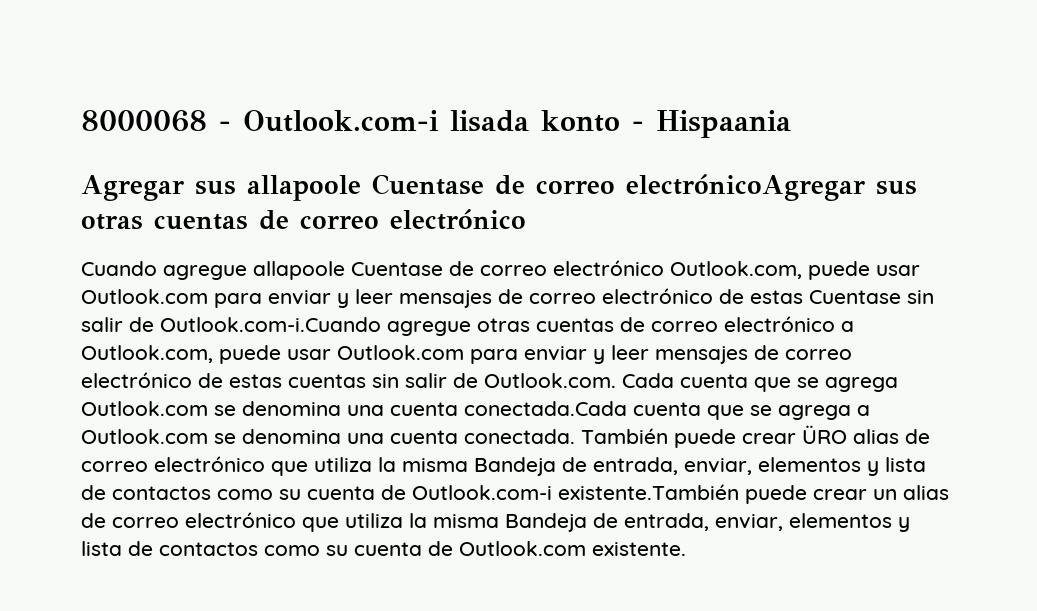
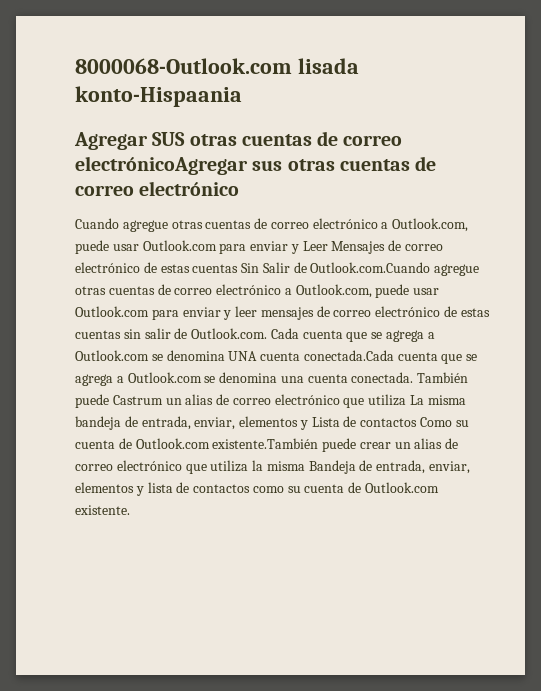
[81,110,791,138] [81,174,484,201] 8000068 - Outlook.com-i lisada konto - Hispaania // Agregar sus allapoole Cuentase -> [75,58,359,74] [75,86,242,107] [74,132,312,150] 8000068-Outlook.com lisada konto-Hispaania // Agregar SUS otras cuentas
[253,260,920,280] [81,288,934,308] [81,317,381,332] allapoole Cuentase de correo electrónico Outlook.com, puede usar Outlook.com para enviar y leer mensajes de correo electrónico de estas Cuentase sin salir de Outlook.com-i.Cuando -> [171,218,469,232] [75,240,444,254] [75,262,431,273] otras cuentas de correo electrónico a Outlook.com, puede usar Outlook.com para enviar y Leer Mensajes de correo electrónico de estas cuentas Sin Salir de Outlook.com.Cuando
[81,401,384,416] Outlook.com se denomina una -> [427,332,435,339] [75,350,258,361] a Outlook.com se denomina UNA
[742,425,930,444] [81,456,926,476] [81,485,552,500] crear ÜRO alias de correo electrónico que utiliza la misma Bandeja de entrada, enviar, elementos y lista de contactos como su cuenta de Outlook.com-i -> [112,394,466,408] [75,416,469,430] [75,438,210,449] Castrum un alias de correo electrónico que utiliza La misma bandeja de entrada, enviar, elementos y Lista de contactos Como su cuenta de Outlook.com

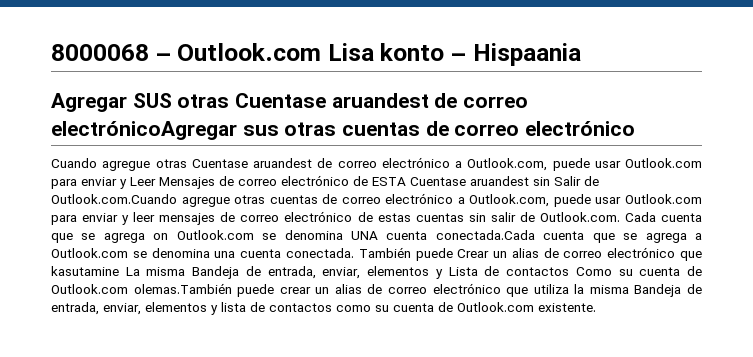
[75,58,359,74] [75,86,242,107] 8000068-Outlook.com lisada konto-Hispaania -> [51,43,581,66] 8000068 – Outlook.com Lisa konto – Hispaania
[241,134,312,146] cuentas -> [235,93,429,108] Cuentase aruandest
[205,220,252,229] cuentas -> [191,158,312,168] Cuentase aruandest
[160,263,260,273] estas cuentas Sin -> [372,176,550,186] ESTA Cuentase aruandest sin
[427,332,435,339] a -> [153,233,169,240] on
[112,394,407,408] Castrum un alias de correo electrónico que utiliza -> [457,247,703,261] [51,266,119,276] Crear un alias de correo electrónico que kasutamine
[75,416,121,430] bandeja -> [192,266,240,279] Bandeja
[212,438,319,449] existente.También -> [133,283,232,294] olemas.También

